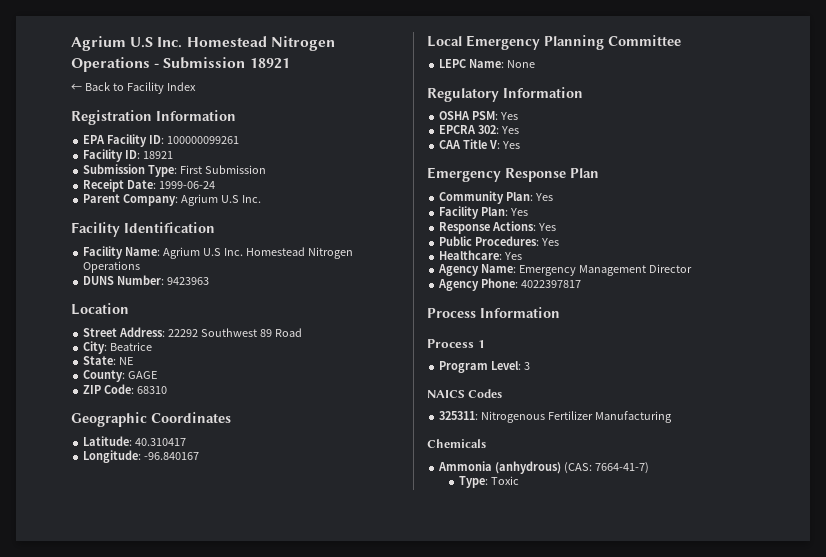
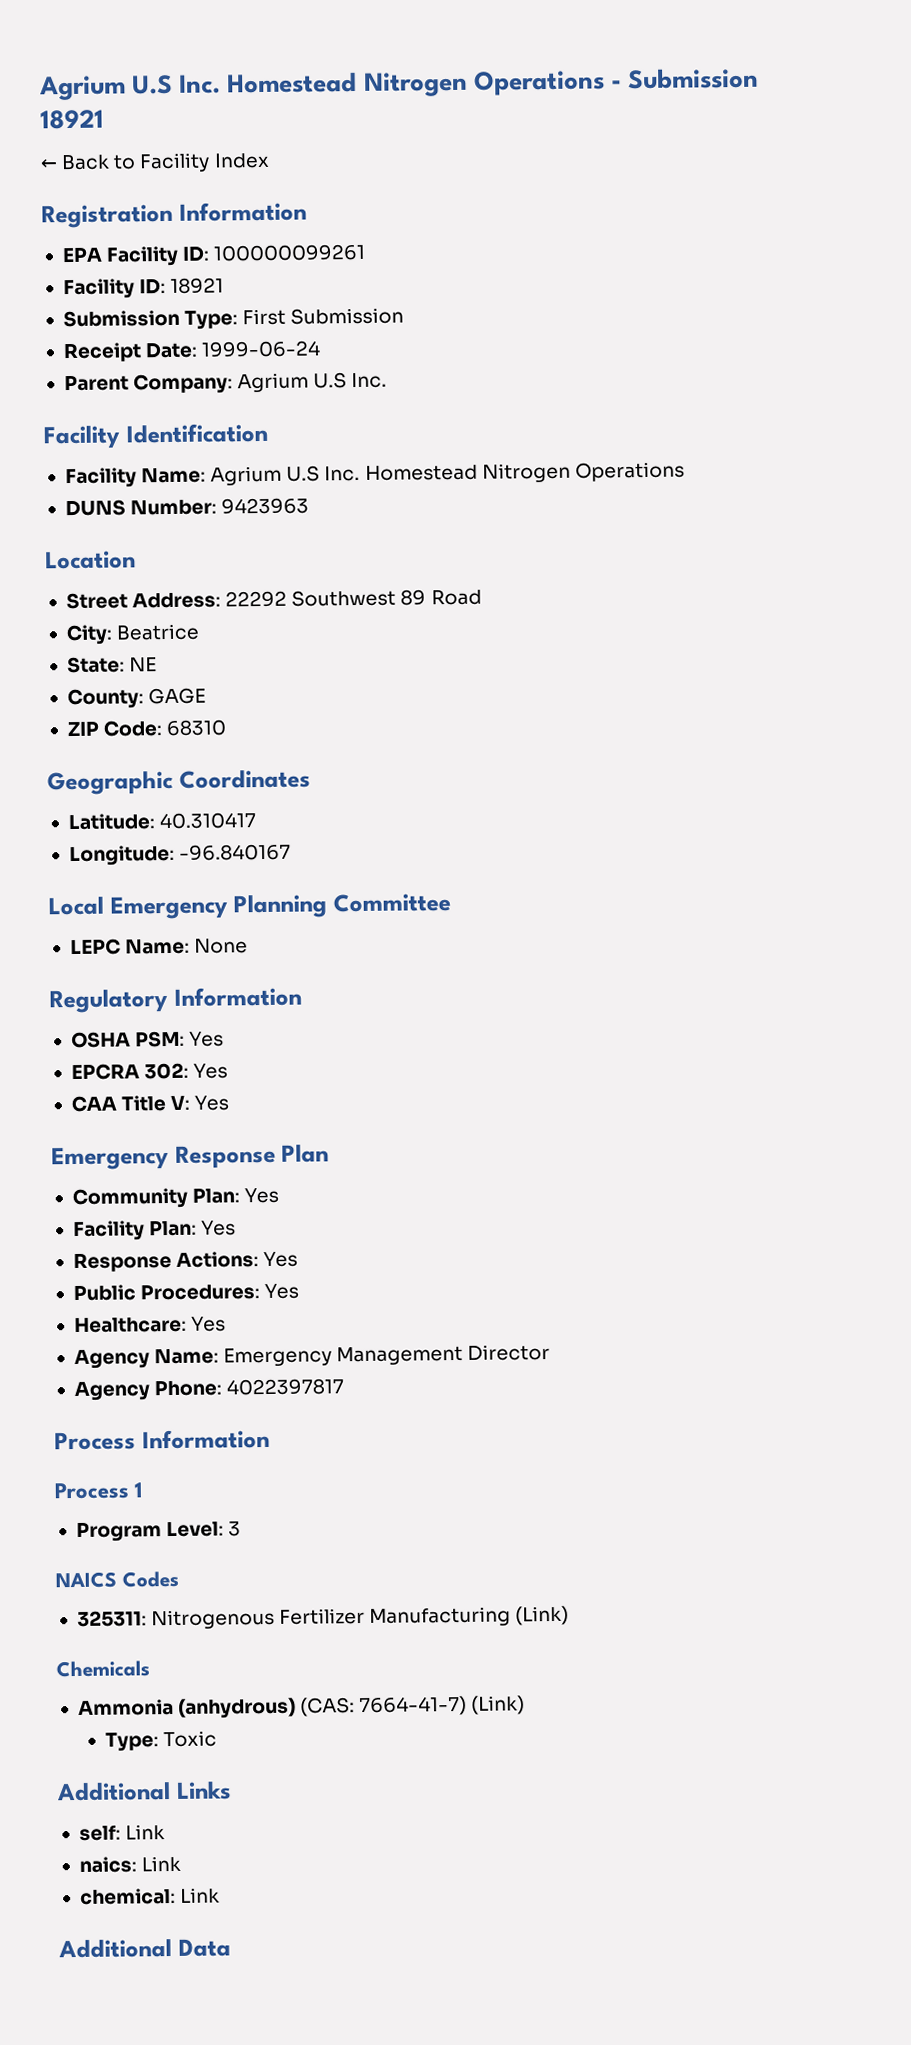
(673, 417) none -> [515,1605,570,1626] (Link)
(650, 468) none -> [471,1695,526,1715] (Link)
(519, 480) none -> [56,1781,232,1802] [78,1824,166,1841] [78,1855,182,1873] [79,1887,221,1905] [58,1938,231,1959] // Additional Links // self: Link // naics: Link // chemical: Link // Additional Data

